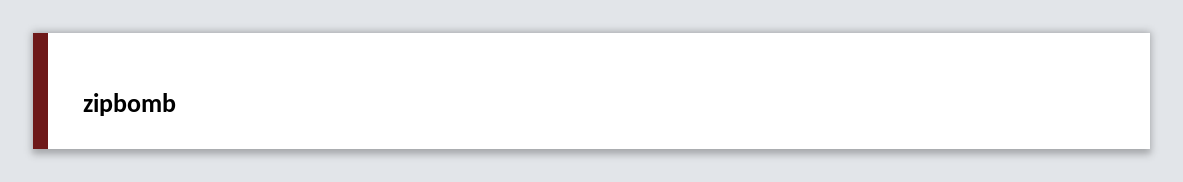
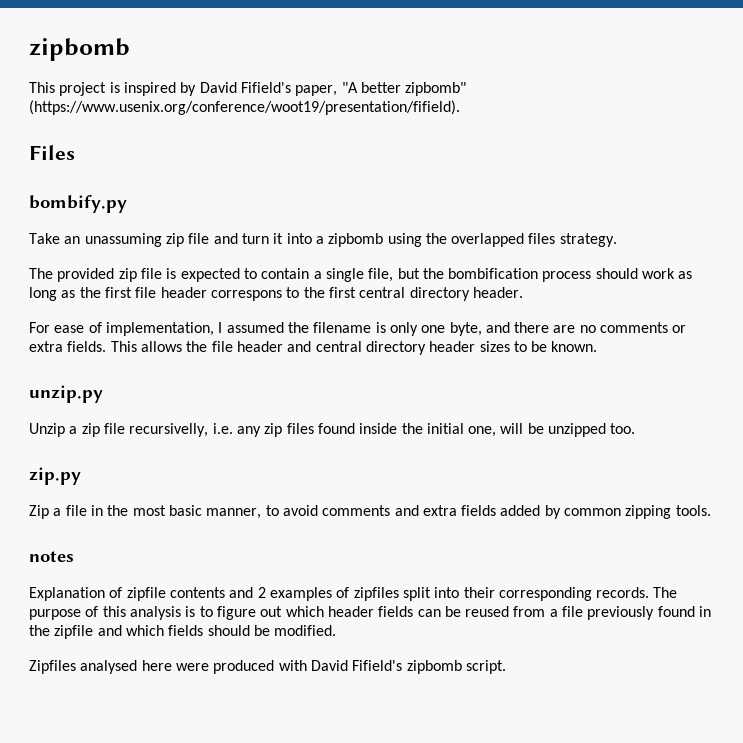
[83,93,176,116] zipbomb -> [29,38,130,61] [29,82,467,96] [29,100,460,115] [29,145,75,160] [29,195,127,213] [29,233,617,247] [29,268,693,282] [29,287,523,301] [29,322,687,336] [29,341,598,355] [29,385,103,403] [29,423,636,437] [29,467,81,485] [29,505,711,519] [29,551,74,562] [29,587,678,601] [29,606,712,620] [29,625,337,639] [29,660,506,674] zipbomb // This project is inspired by David Fifield's paper, "A better zipbomb" (https://www.usenix.org/conference/woot19/presentation/fifield). // Files // bombify.py // Take an unassuming zip file and turn it into a zipbomb using the overlapped files strategy. // The provided zip file is expected to contain a single file, but the bombification process should work as long as the first file header correspons to the first central directory header. // For ease of implementation, I assumed the filename is only one byte, and there are no comments or extra fields. This allows the file header and central directory header sizes to be known. // unzip.py // Unzip a zip file recursivelly, i.e. any zip files found inside the initial one, will be unzipped too. // zip.py // Zip a file in the most basic manner, to avoid comments and extra fields added by common zipping tools. // notes // Explanation of zipfile contents and 2 examples of zipfiles split into their corresponding records. The purpose of this analysis is to figure out which header fields can be reused from a file previously found in the zipfile and which fields should be modified. // Zipfiles analysed here were produced with David Fifield's zipbomb script.

